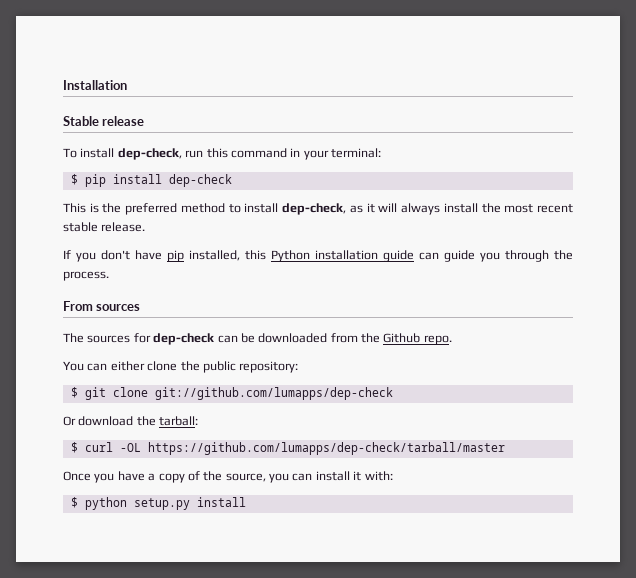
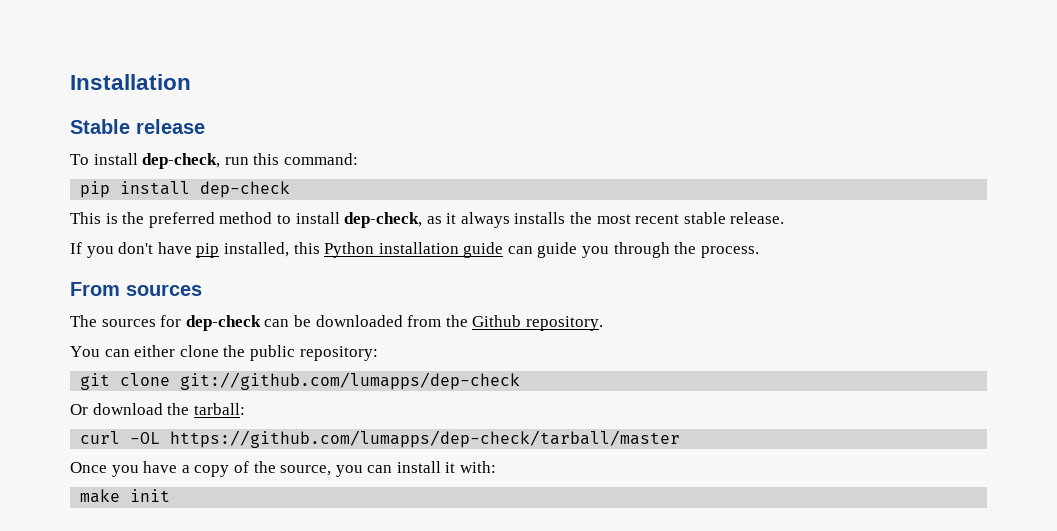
[230,148,381,160] [70,174,78,185] command in your terminal: // $ -> [283,153,358,165] command: //
[378,203,478,215] will always install -> [460,212,566,228] always installs
[423,335,452,345] repo. -> [525,316,603,331] repository.
[70,387,78,398] $ -> (378, 353) none
[70,442,78,453] $ -> (245, 409) none
[70,497,246,510] $ python setup.py install -> [80,489,171,503] make init

